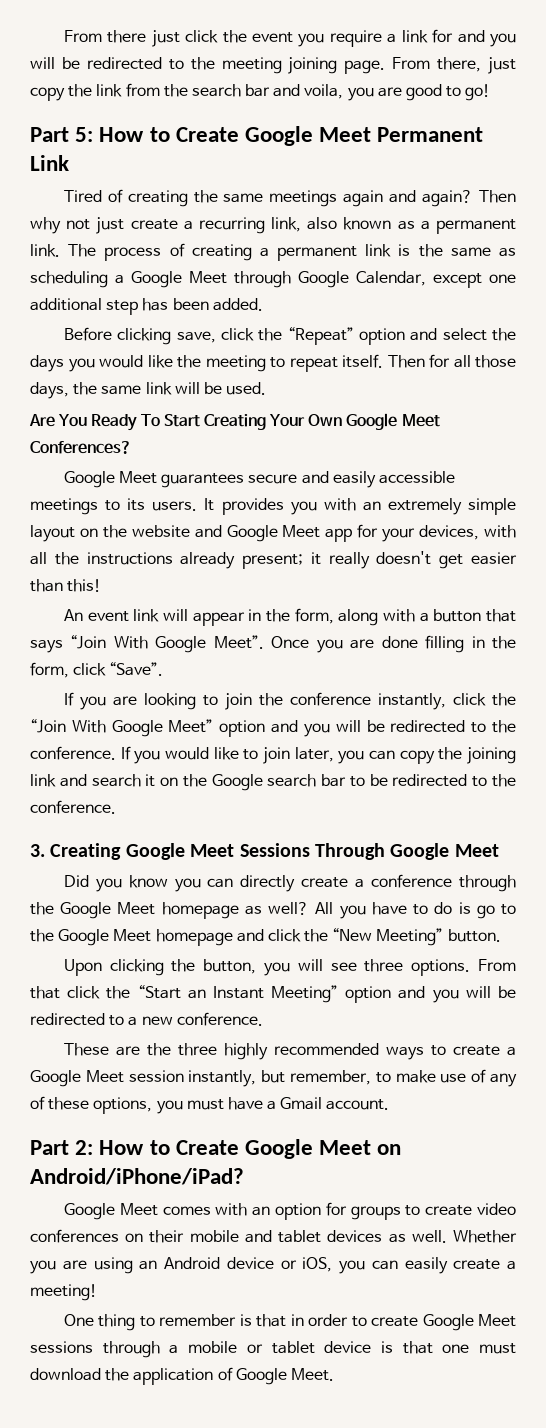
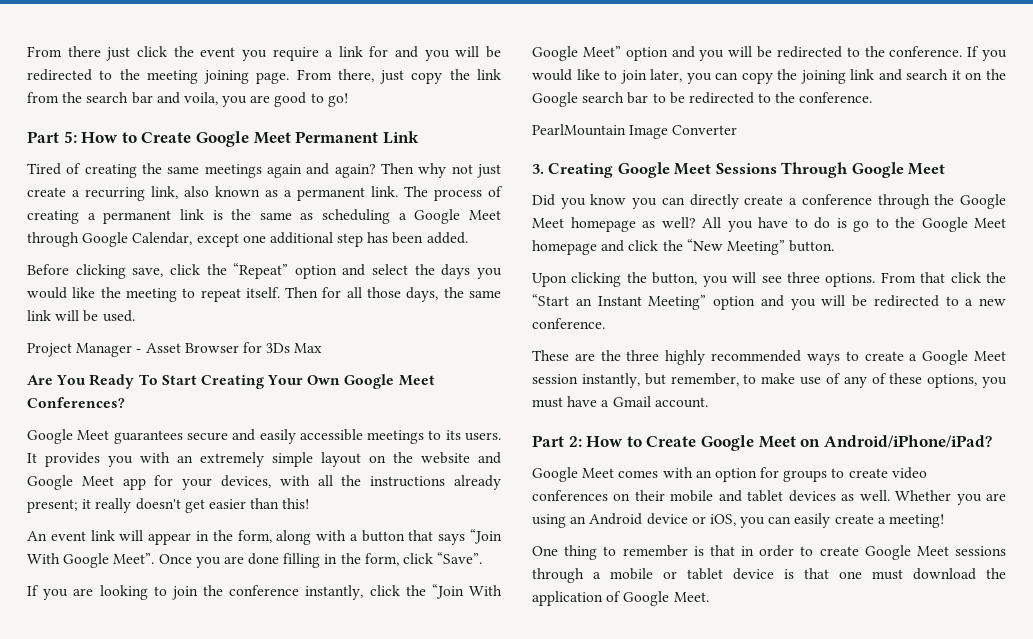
(267, 388) none -> [27,342,323,357] // Project Manager - Asset Browser for 3Ds Max
(116, 807) none -> [532,124,738,139] // PearlMountain Image Converter

